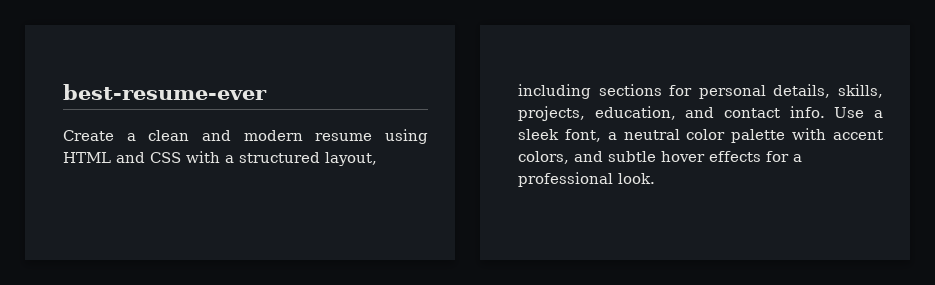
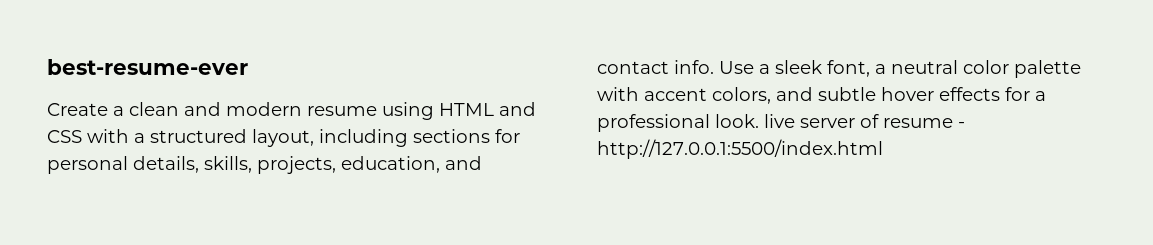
(655, 178) none -> [764,114,965,128] [597,139,883,159] live server of resume - http://127.0.0.1:5500/index.html

